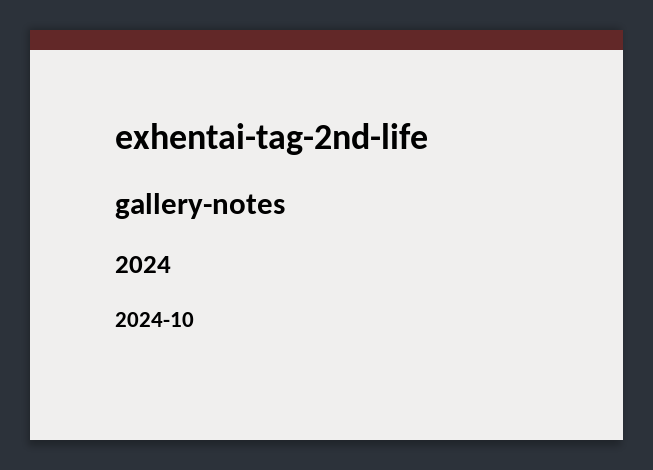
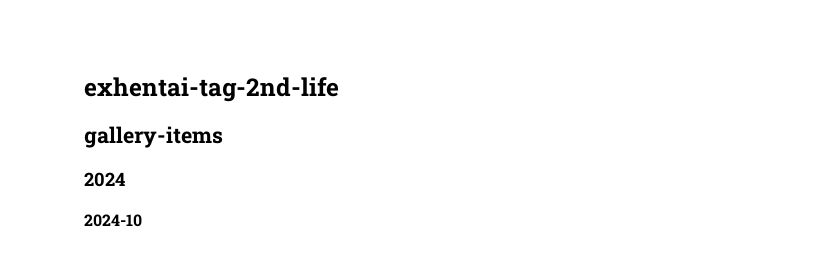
[115,193,285,219] gallery-notes -> [84,126,223,148] gallery-items

